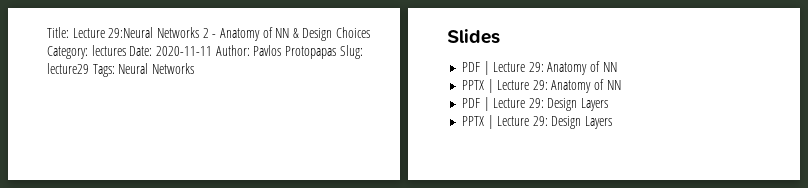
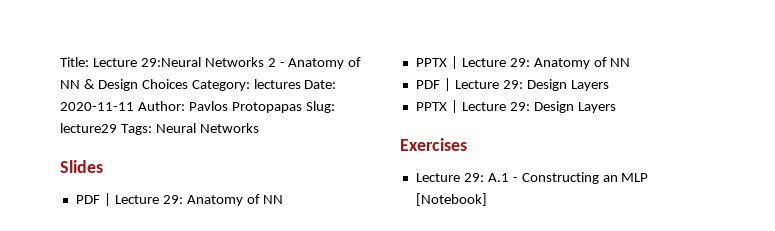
(613, 122) none -> [400,138,467,151] [415,172,649,184] [415,193,487,206] // Exercises // Lecture 29: A.1 - Constructing an MLP [Notebook]

